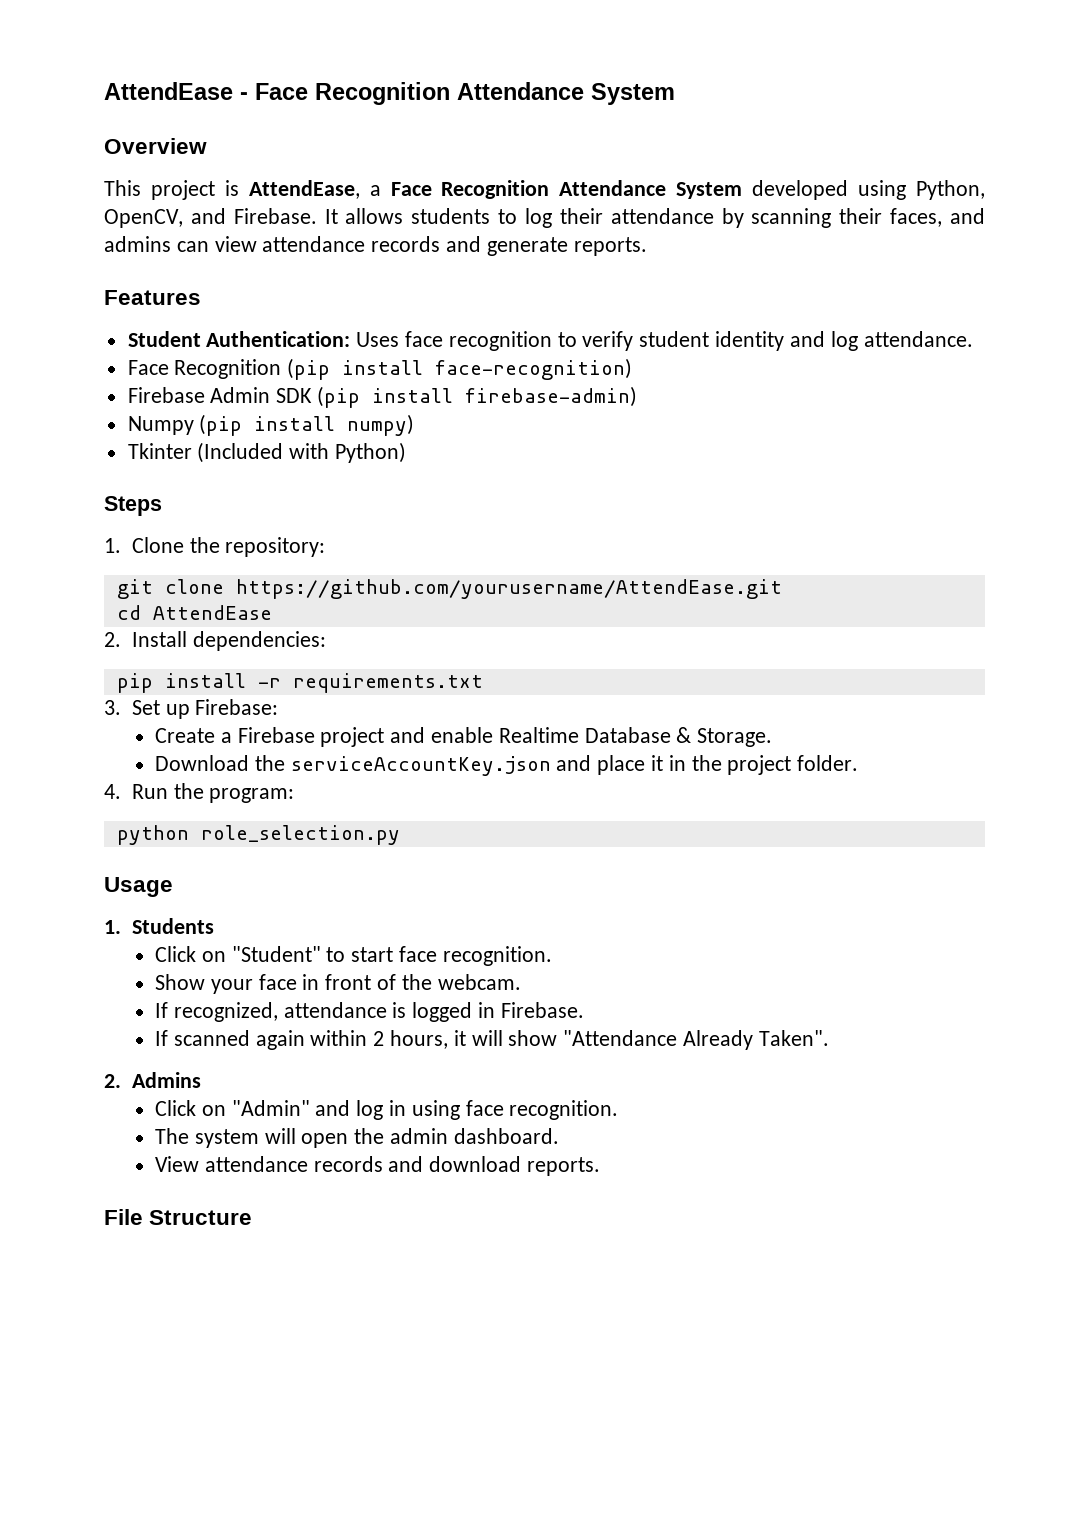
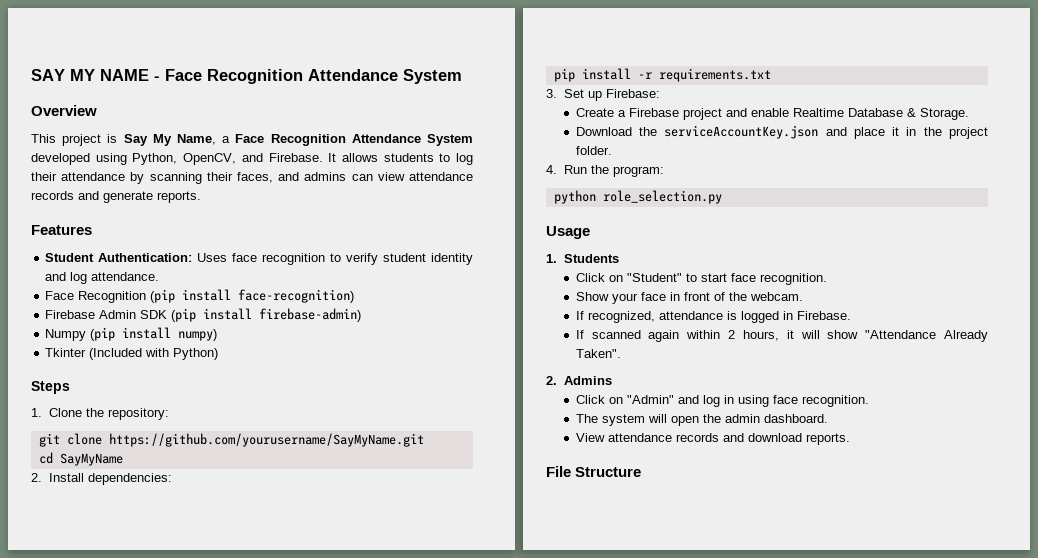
[104,82,233,100] AttendEase -> [31,69,149,81] SAY MY NAME
[248,180,360,199] AttendEase, -> [123,134,216,146] Say My Name,
[235,579,782,599] https://github.com/yourusername/AttendEase.git -> [108,433,424,447] https://github.com/yourusername/SayMyName.git
[152,605,272,620] AttendEase -> [59,453,123,466] SayMyName

